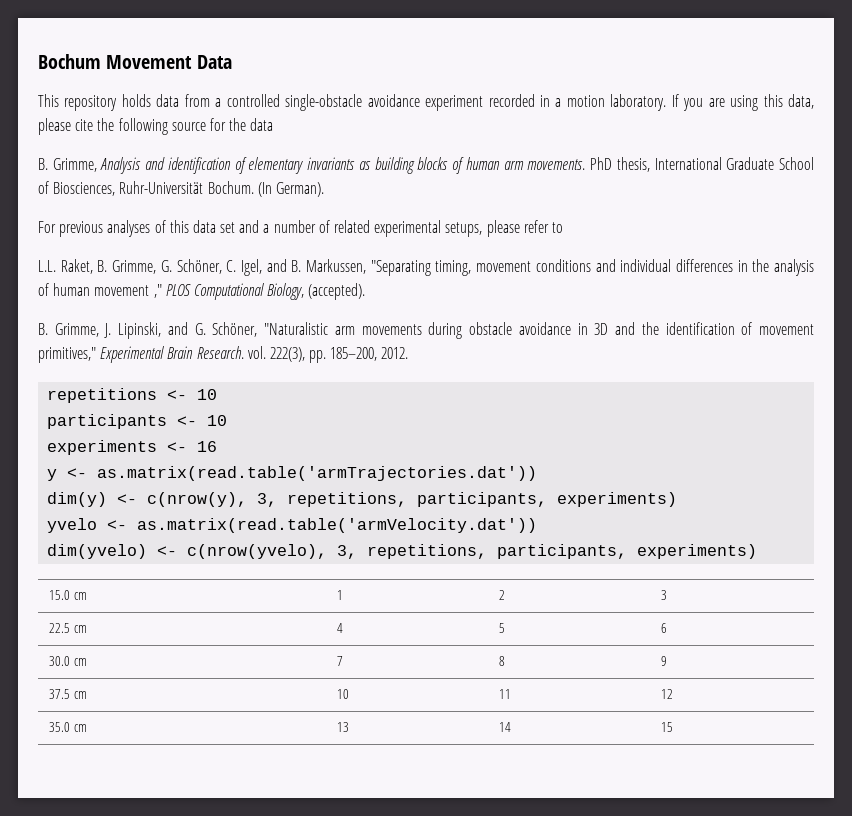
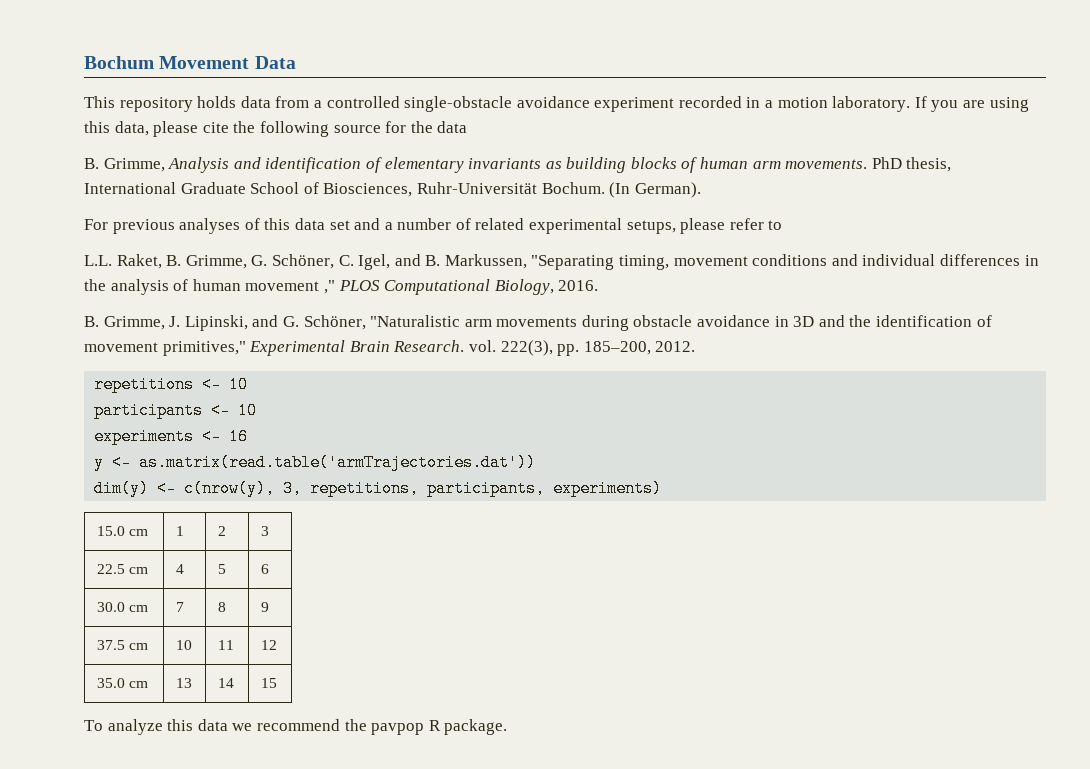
[308,283,366,300] (accepted). -> [558,280,599,291] 2016.
[47,518,538,533] [47,544,758,559] // yvelo <- as.matrix(read.table('armVelocity.dat')) // dim(yvelo) <- c(nrow(yvelo), 3, repetitions, participants, experiments) -> (663, 488) none
(673, 727) none -> [84,719,508,735] // To analyze this data we recommend the pavpop R package.

